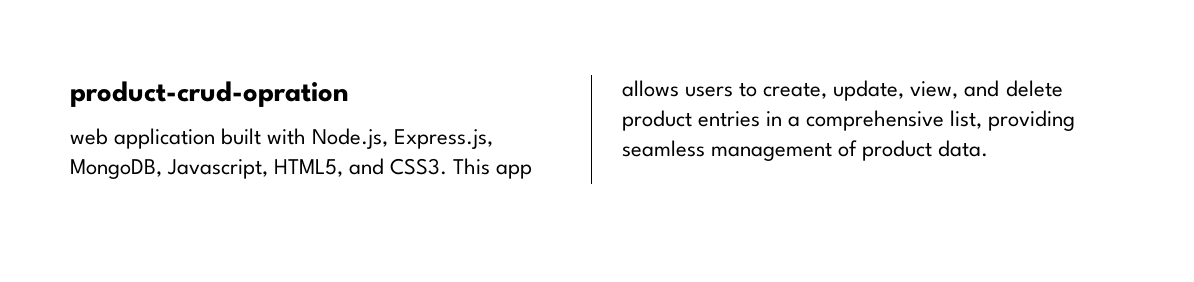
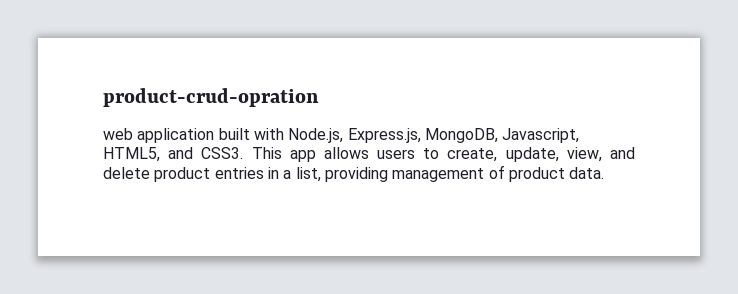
[806,110,945,131] comprehensive -> (292, 174) none
[622,140,705,157] seamless -> (388, 174) none

